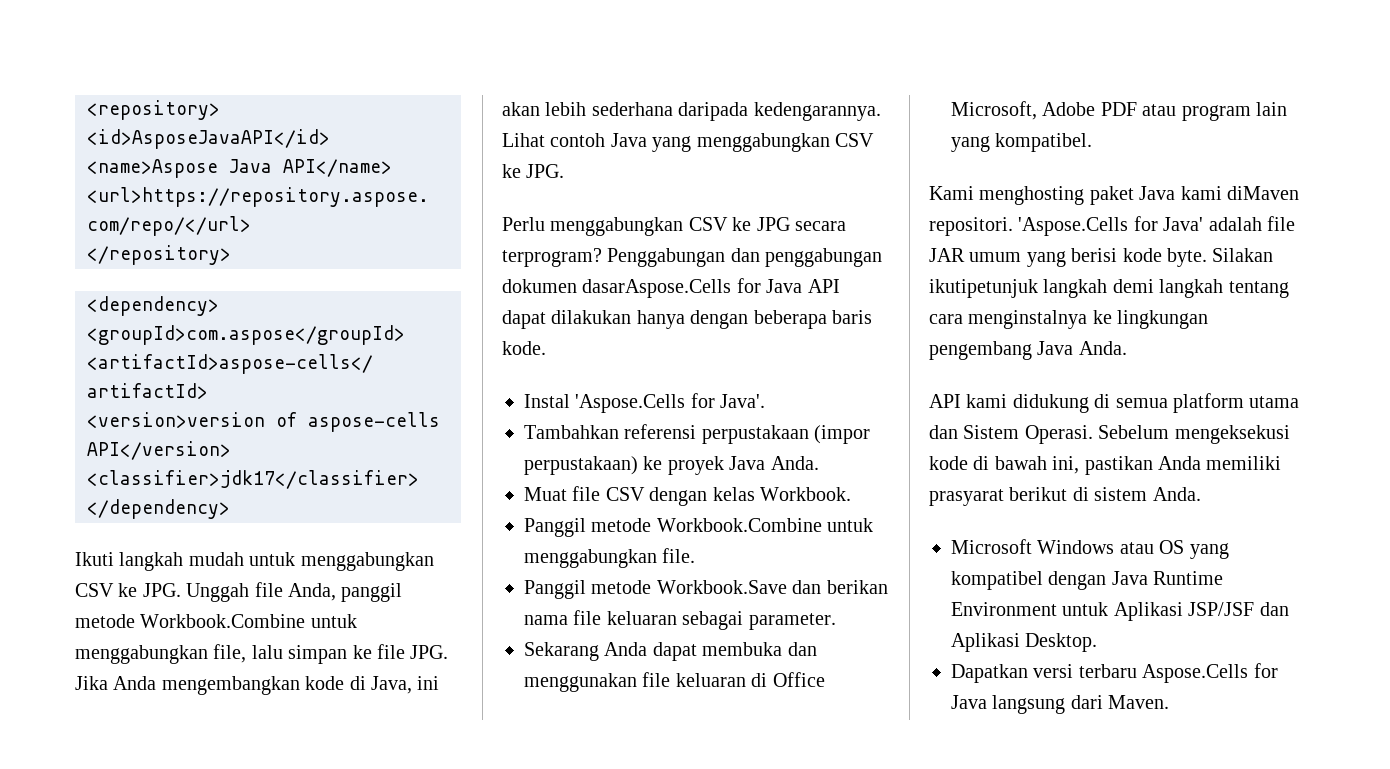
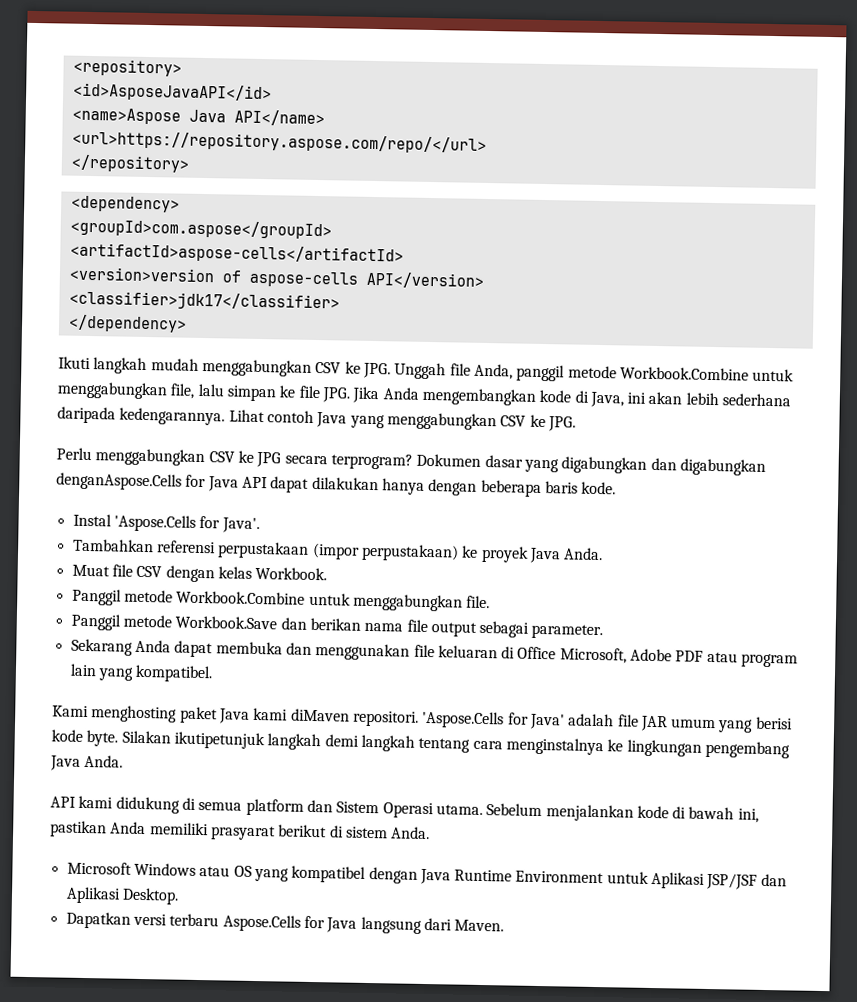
[249,552,296,566] untuk -> (199, 364) none
[607,248,883,267] [502,279,732,298] Penggabungan dan penggabungan dokumen dasarAspose.Cells -> [416,453,766,476] [56,472,182,491] Dokumen dasar yang digabungkan dan digabungkan denganAspose.Cells
[606,611,677,625] keluaran -> [430,622,477,637] output
[1249,396,1300,408] utama -> (304, 807) none
[1024,425,1290,444] Operasi. Sebelum mengeksekusi -> [382,802,634,822] Operasi utama. Sebelum menjalankan

